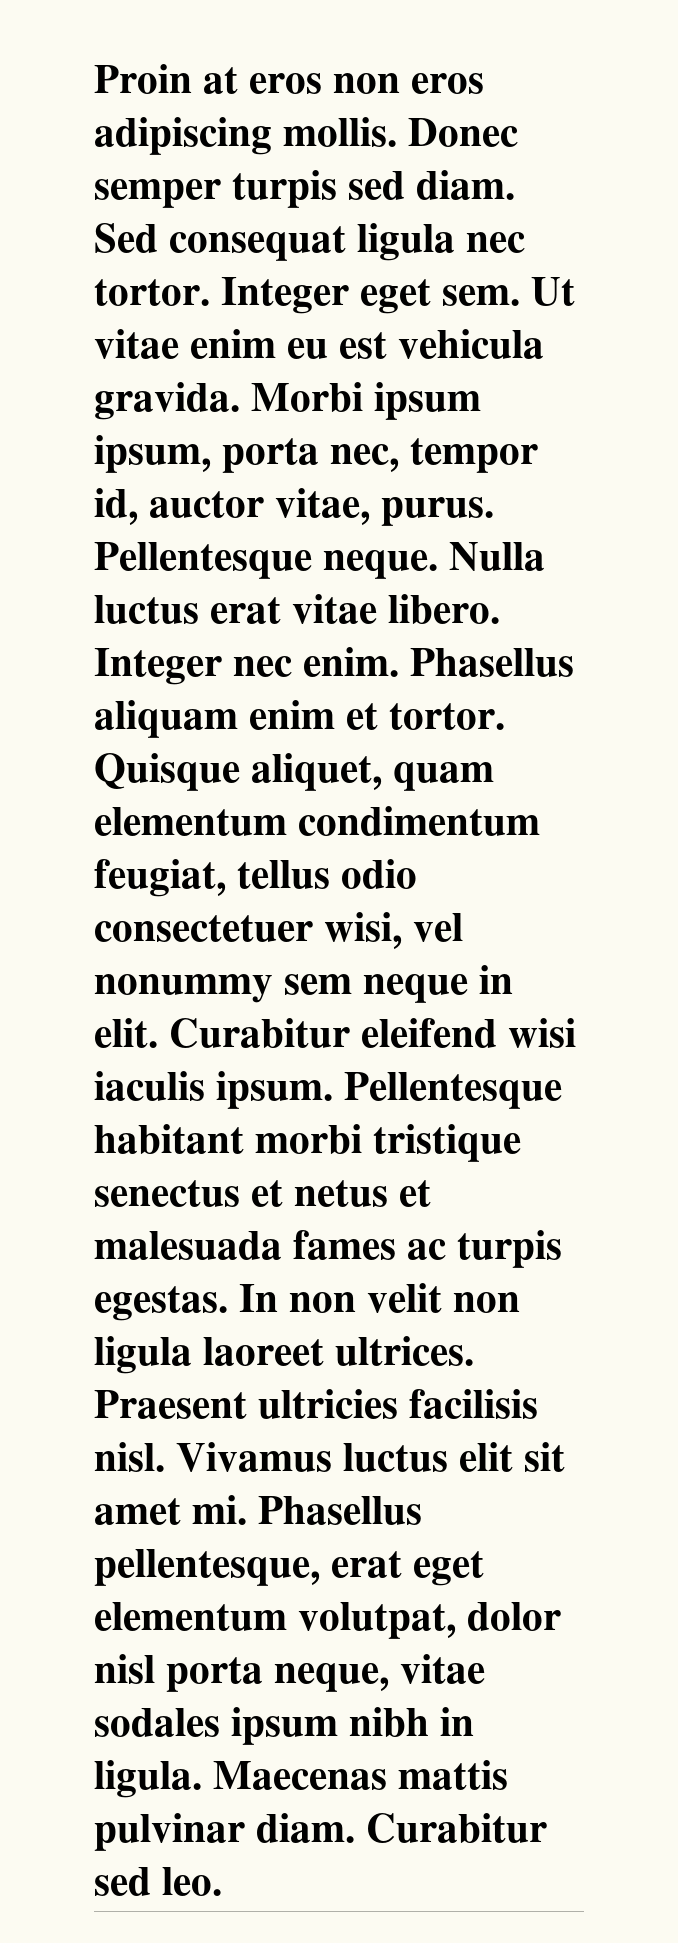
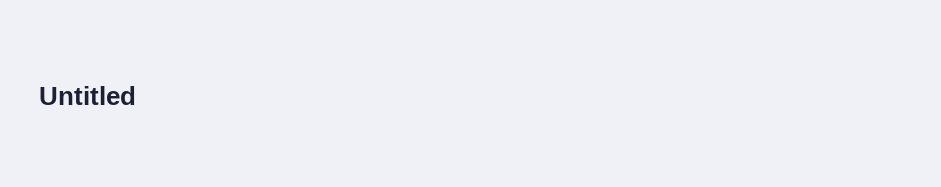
[94,64,485,94] [94,117,519,155] [94,170,516,208] [94,223,526,261] [94,277,576,314] [94,329,545,359] [94,382,482,420] [94,435,539,473] [94,488,495,526] [94,542,546,579] [94,594,501,624] [94,647,575,685] [94,700,506,738] [94,753,495,791] [94,806,541,836] [94,859,418,897] [94,912,464,950] [94,965,514,1003] [94,1018,577,1048] [94,1071,563,1109] [94,1124,522,1162] [94,1180,432,1207] [94,1230,563,1268] [94,1283,521,1321] [94,1336,475,1374] [94,1389,539,1419] [94,1442,566,1472] [94,1495,423,1525] [94,1549,485,1586] [94,1602,562,1639] [94,1654,486,1692] [94,1707,475,1745] [94,1760,509,1798] [94,1813,548,1851] [94,1867,223,1896] Proin at eros non eros adipiscing mollis. Donec semper turpis sed diam. Sed consequat ligula nec tortor. Integer eget sem. Ut vitae enim eu est vehicula gravida. Morbi ipsum ipsum, porta nec, tempor id, auctor vitae, purus. Pellentesque neque. Nulla luctus erat vitae libero. Integer nec enim. Phasellus aliquam enim et tortor. Quisque aliquet, quam elementum condimentum feugiat, tellus odio consectetuer wisi, vel nonummy sem neque in elit. Curabitur eleifend wisi iaculis ipsum. Pellentesque habitant morbi tristique senectus et netus et malesuada fames ac turpis egestas. In non velit non ligula laoreet ultrices. Praesent ultricies facilisis nisl. Vivamus luctus elit sit amet mi. Phasellus pellentesque, erat eget elementum volutpat, dolor nisl porta neque, vitae sodales ipsum nibh in ligula. Maecenas mattis pulvinar diam. Curabitur sed leo. -> [39,86,136,105] Untitled

